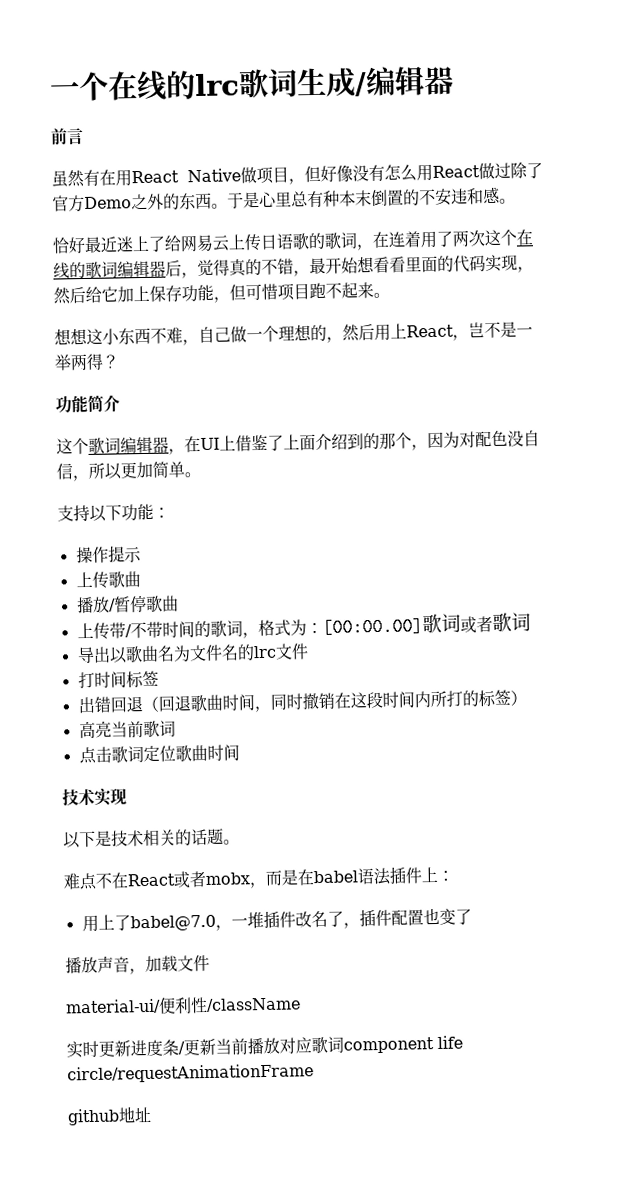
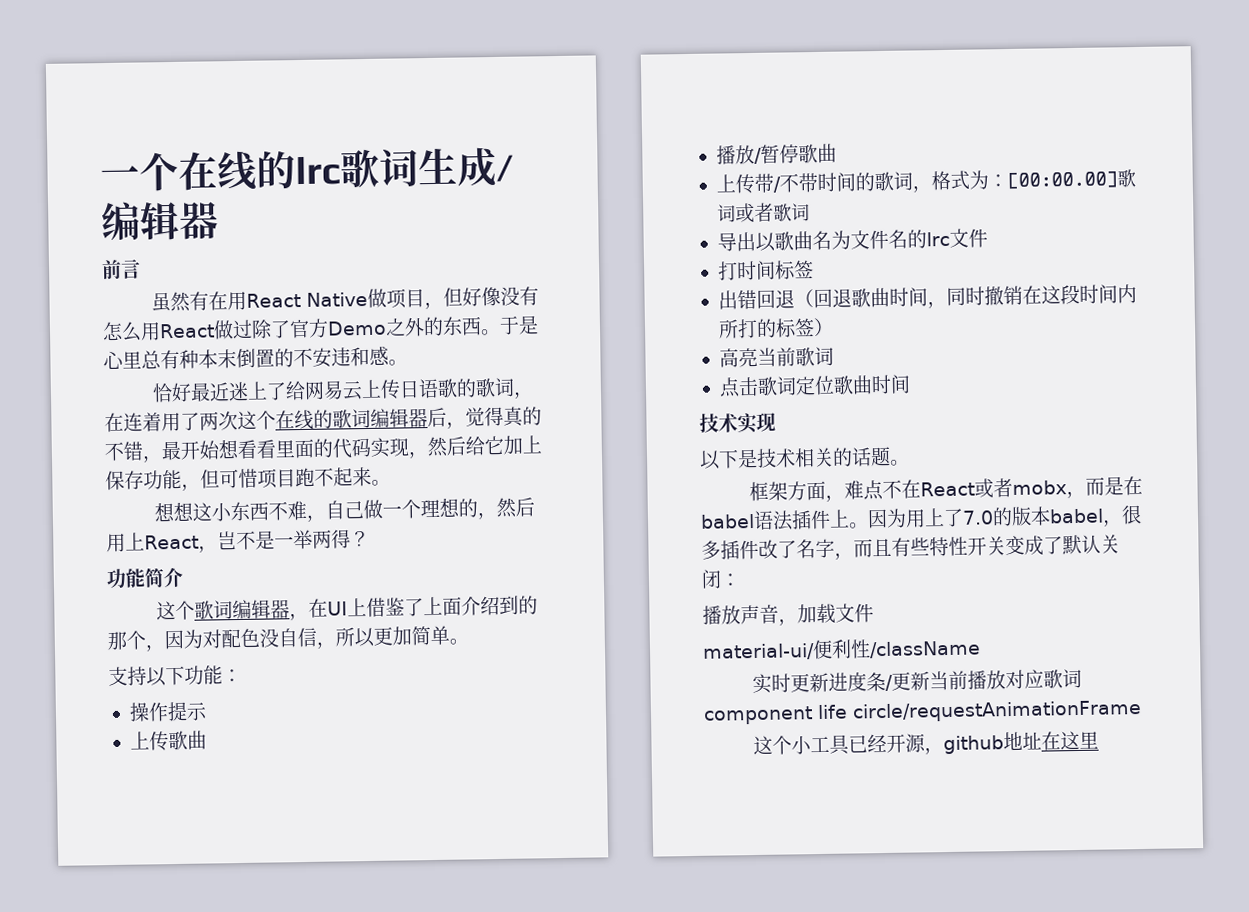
(240, 842) none -> [748,480,845,502] 框架方面，
[437,870,454,881] [81,907,472,933] ： // 用上了babel@7.0，一堆插件改名了，插件配置也变了 -> [849,504,1142,529] [701,534,1120,560] [701,569,741,589] 。因为用上了7.0的版本babel，很多插件改了名字，而且有些特性开关变成了默认关闭：
(314, 1073) none -> [752,733,944,756] 这个小工具已经开源，
(152, 1114) none -> [1040,730,1099,751] 在这里

